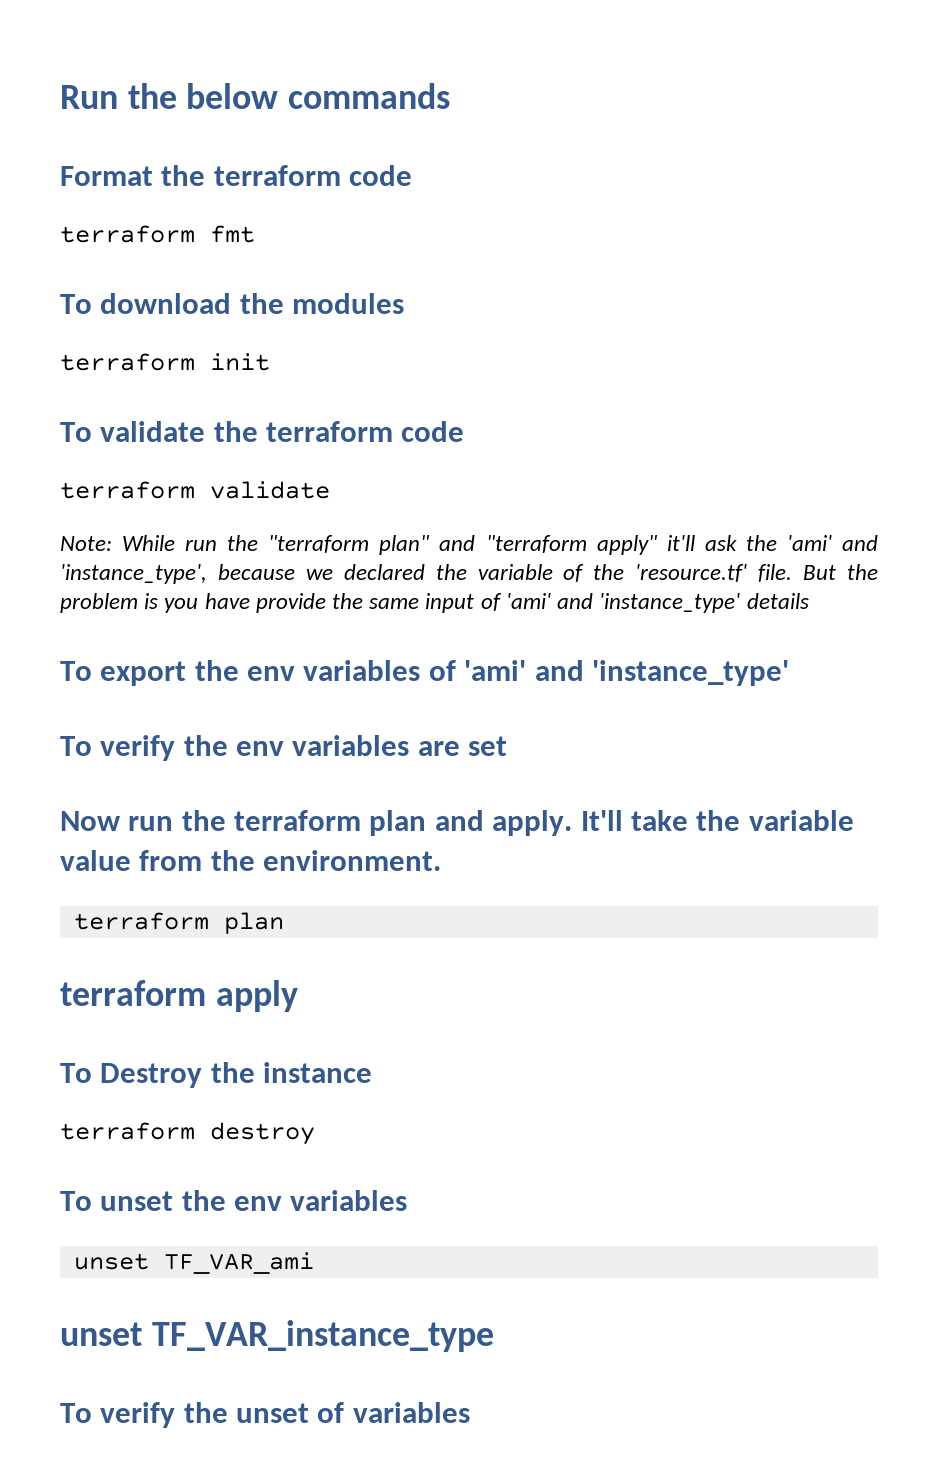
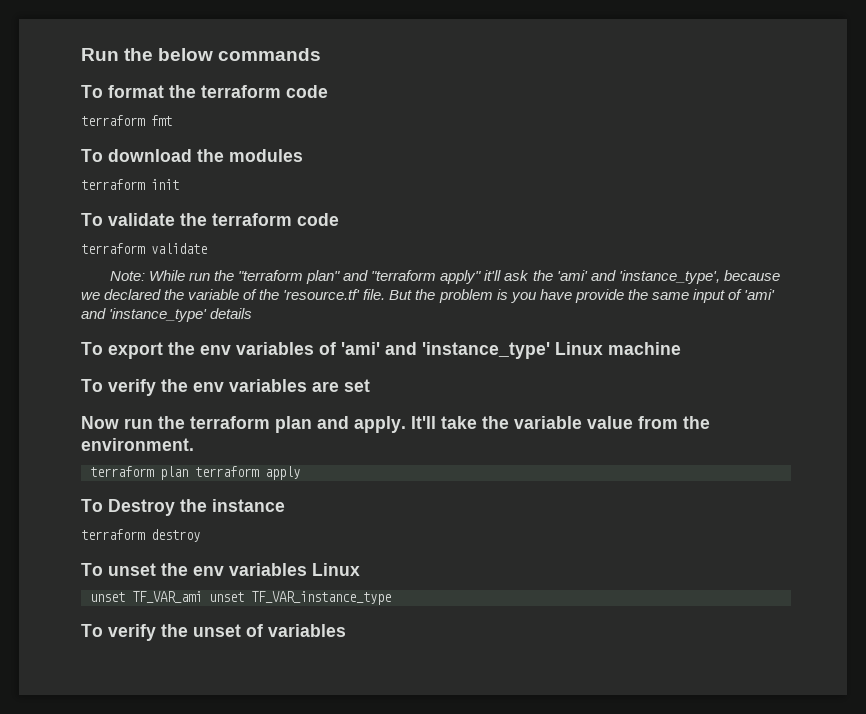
[60,166,153,186] Format -> [81,85,164,98] To format
(789, 673) none -> [555,342,681,355] Linux machine
(284, 923) // -> (188, 473) none
(408, 1200) none -> [312,563,360,576] Linux
(314, 1263) // -> (202, 597) none

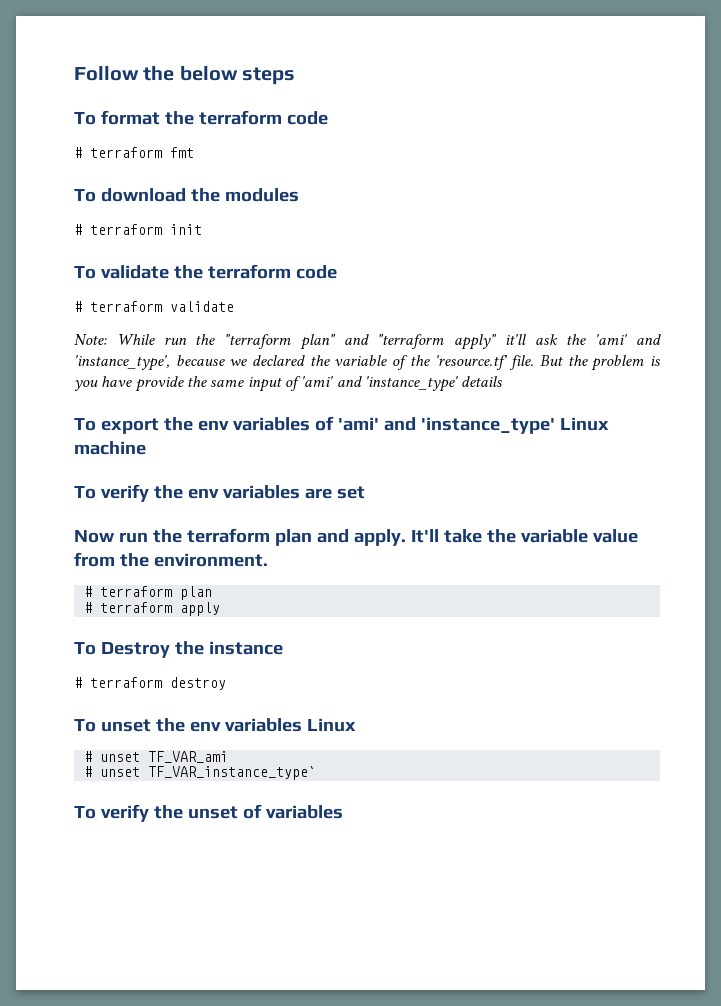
[81,48,119,61] Run -> [74,66,139,81] Follow
[218,48,322,61] commands -> [242,67,296,85] steps
(328, 91) none -> [74,147,82,158] #
(303, 155) none -> [74,224,82,235] #
(339, 219) none -> [74,301,82,312] #
[90,466,188,480] terraform plan -> [83,586,212,600] [83,602,92,613] # terraform plan // #
(285, 505) none -> [74,677,82,688] #
(360, 569) none -> [83,751,92,762] #
[209,591,391,605] unset TF_VAR_instance_type -> [83,766,316,780] // # unset TF_VAR_instance_type`

